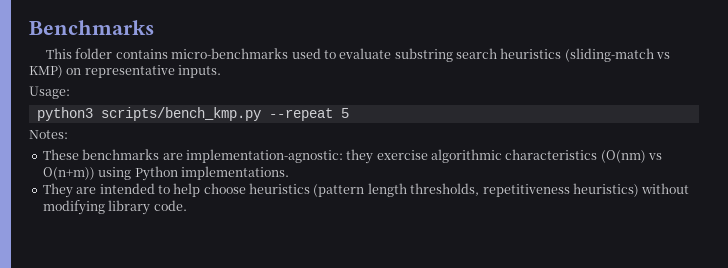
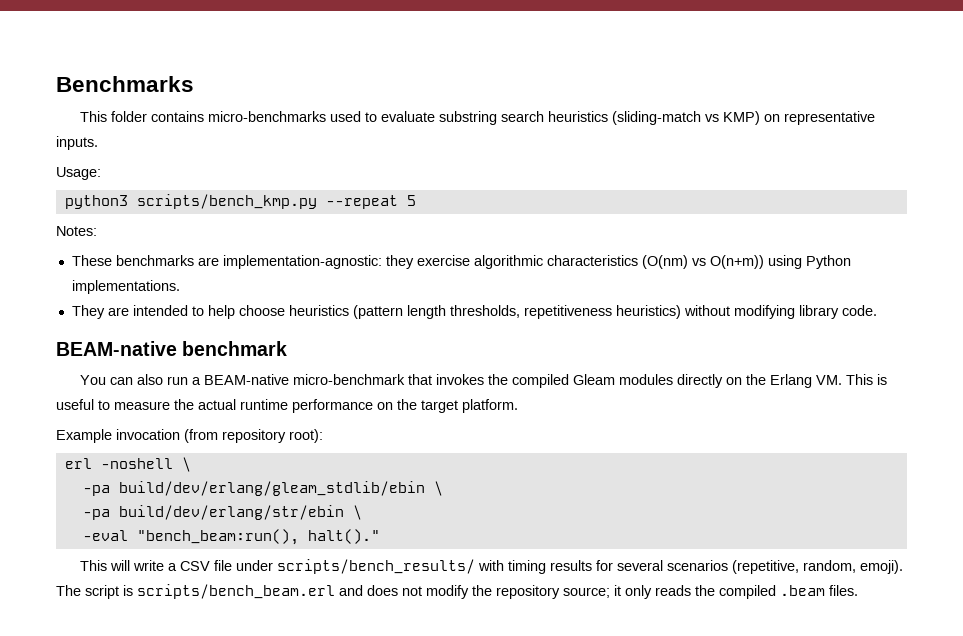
(187, 205) none -> [56,341,288,356] [80,374,888,388] [56,399,518,413] [56,429,323,443] [64,457,191,472] [82,481,443,496] [82,505,362,520] [82,529,380,545] [80,559,904,574] [56,584,858,599] // BEAM-native benchmark // You can also run a BEAM-native micro-benchmark that invokes the compiled Gleam modules directly on the Erlang VM. This is useful to measure the actual runtime performance on the target platform. // Example invocation (from repository root): // erl -noshell \ // -pa build/dev/erlang/gleam_stdlib/ebin \ // -pa build/dev/erlang/str/ebin \ // -eval "bench_beam:run(), halt()." // This will write a CSV file under scripts/bench_results/ with timing results for several scenarios (repetitive, random, emoji). The script is scripts/bench_beam.erl and does not modify the repository source; it only reads the compiled .beam files.

